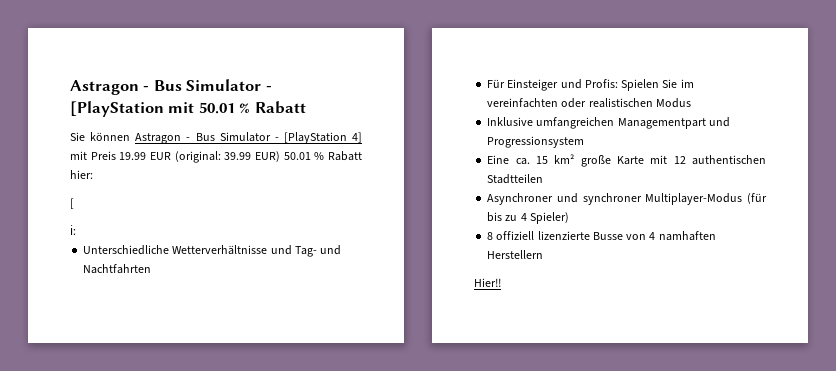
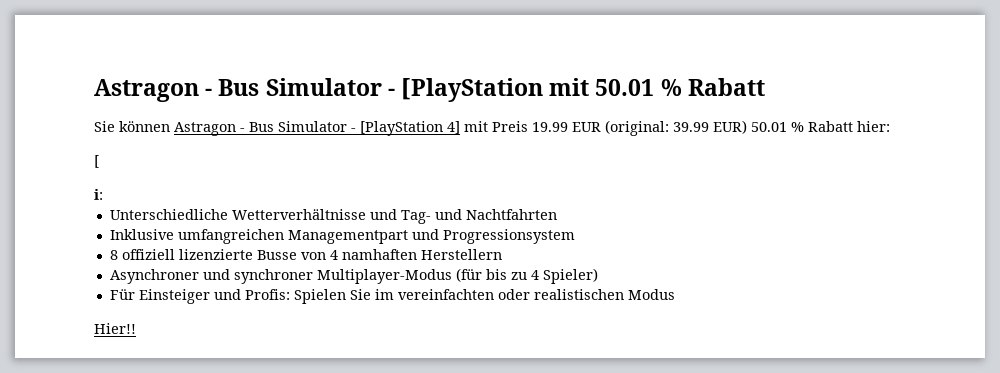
(152, 269) none -> [109,229,575,244] [109,249,502,260] [109,268,598,284] // Inklusive umfangreichen Managementpart und Progressionsystem // 8 offiziell lizenzierte Busse von 4 namhaften Herstellern // Asynchroner und synchroner Multiplayer-Modus (für bis zu 4 Spieler)
[487,117,730,129] [487,136,585,148] [487,154,766,167] [487,174,544,184] [487,193,767,205] [487,212,569,224] [487,231,716,241] [487,250,544,259] // Inklusive umfangreichen Managementpart und Progressionsystem // Eine ca. 15 km² große Karte mit 12 authentischen Stadtteilen // Asynchroner und synchroner Multiplayer-Modus (für bis zu 4 Spieler) // 8 offiziell lizenzierte Busse von 4 namhaften Herstellern -> (675, 294) none

